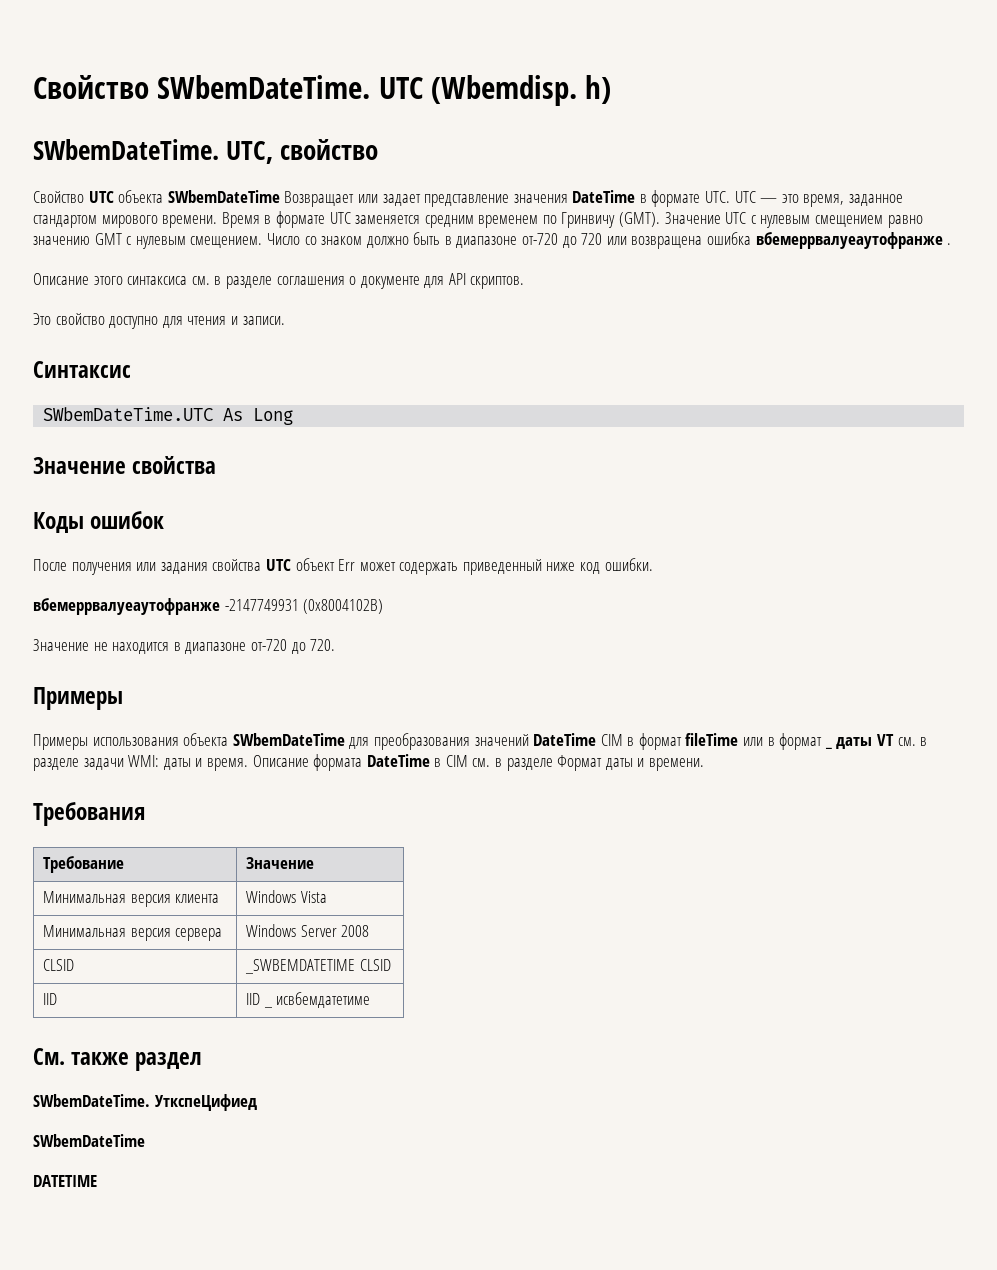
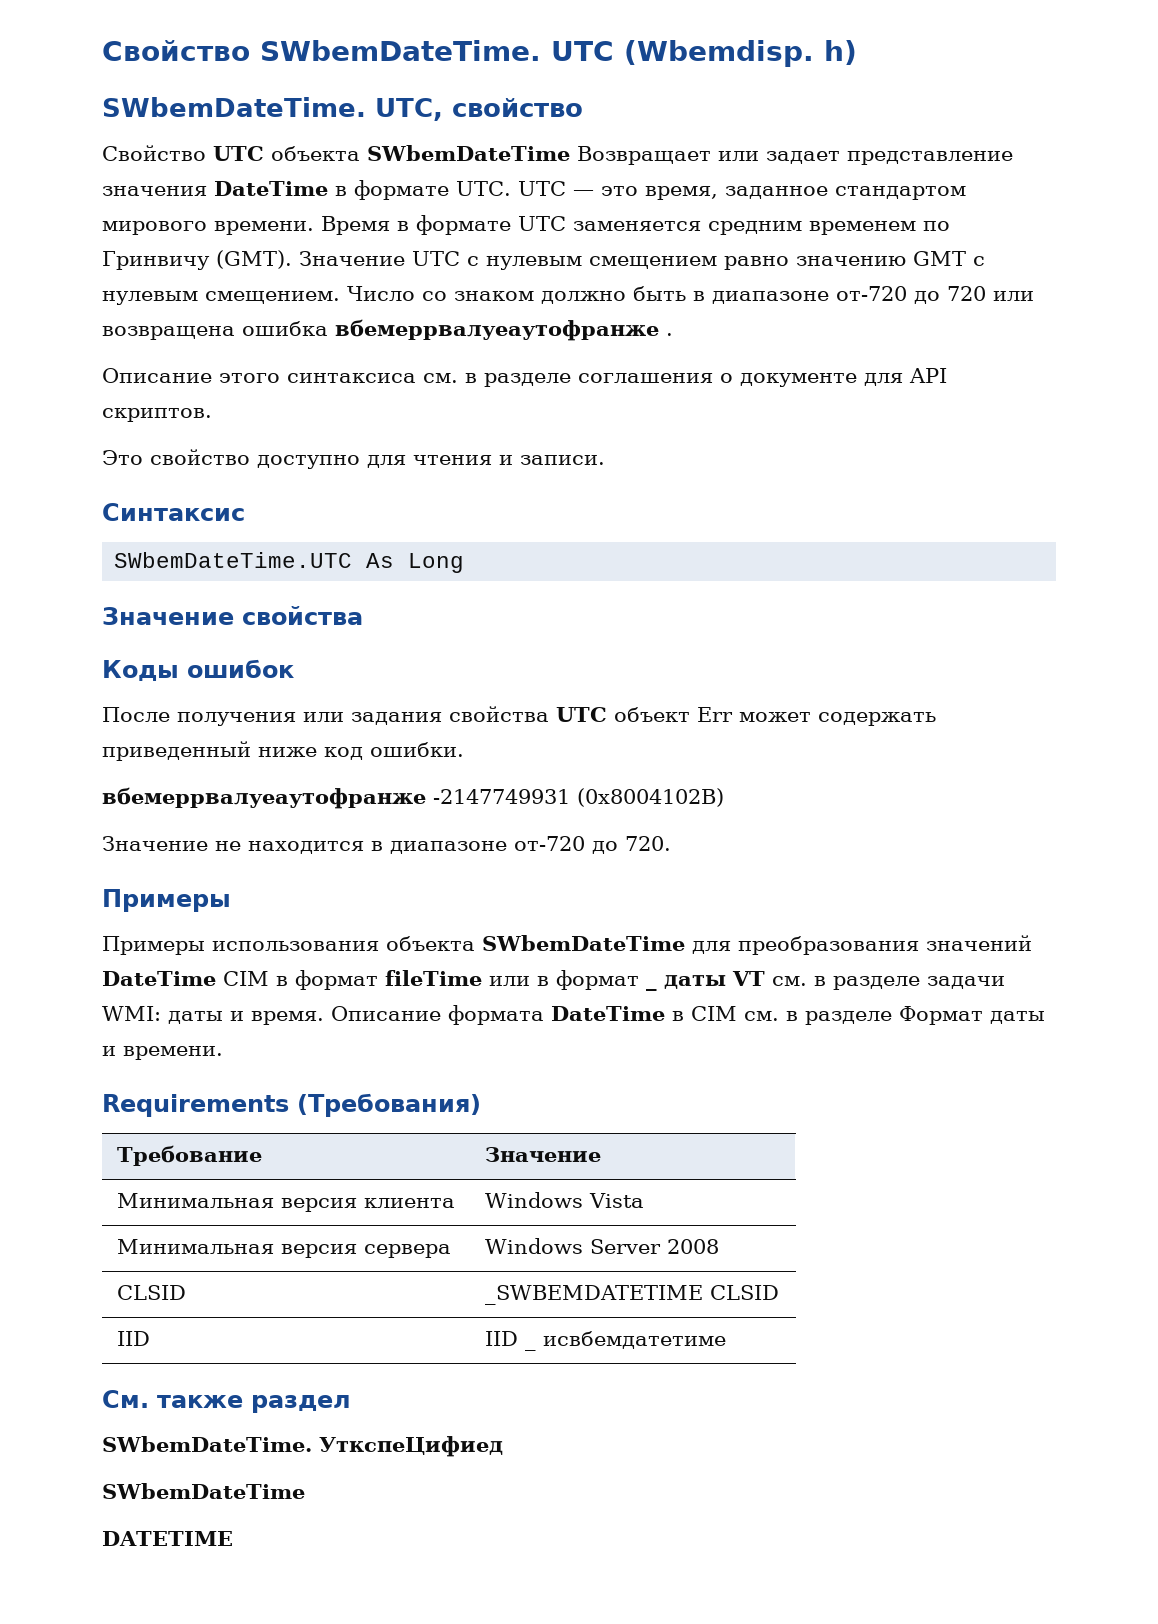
[33,802,145,826] Требования -> [102,1093,481,1117] Requirements (Требования)

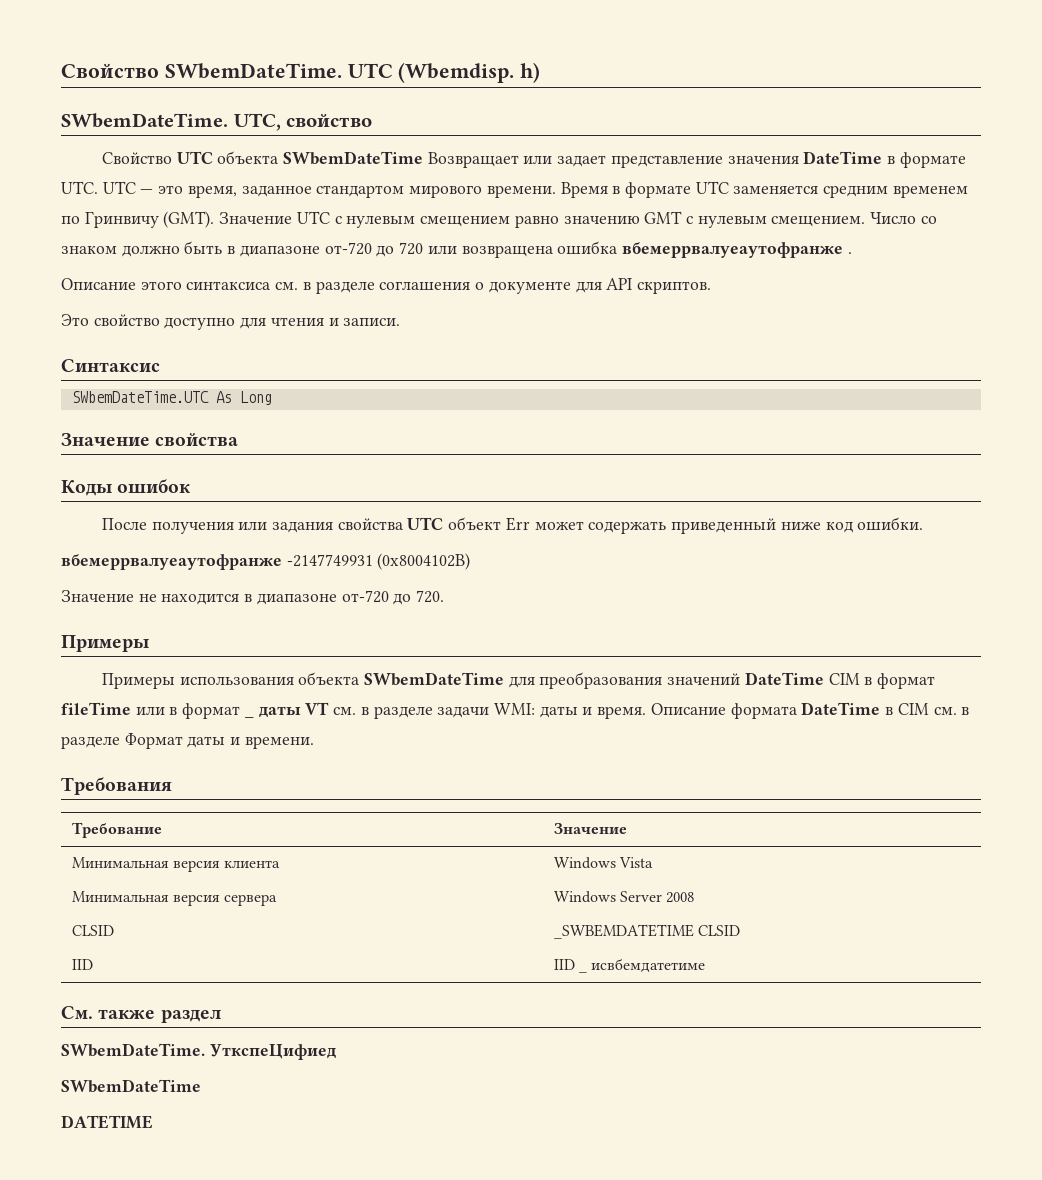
[102,1093,481,1117] Requirements (Требования) -> [61,777,172,795] Требования

